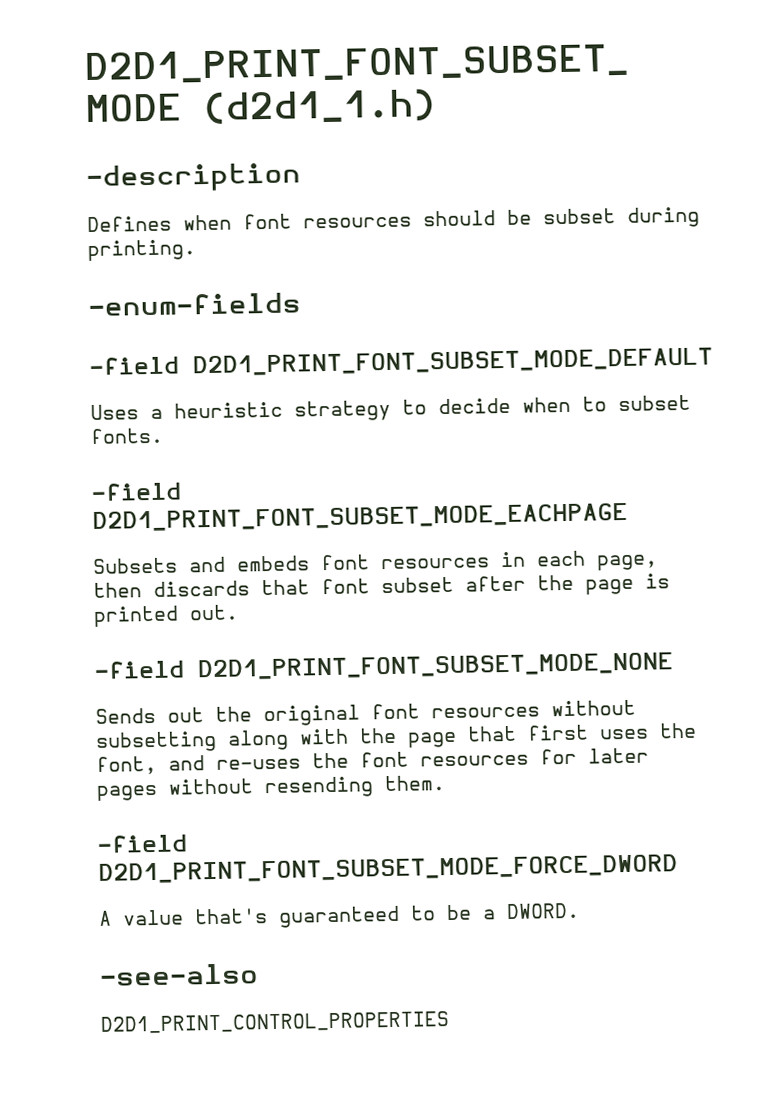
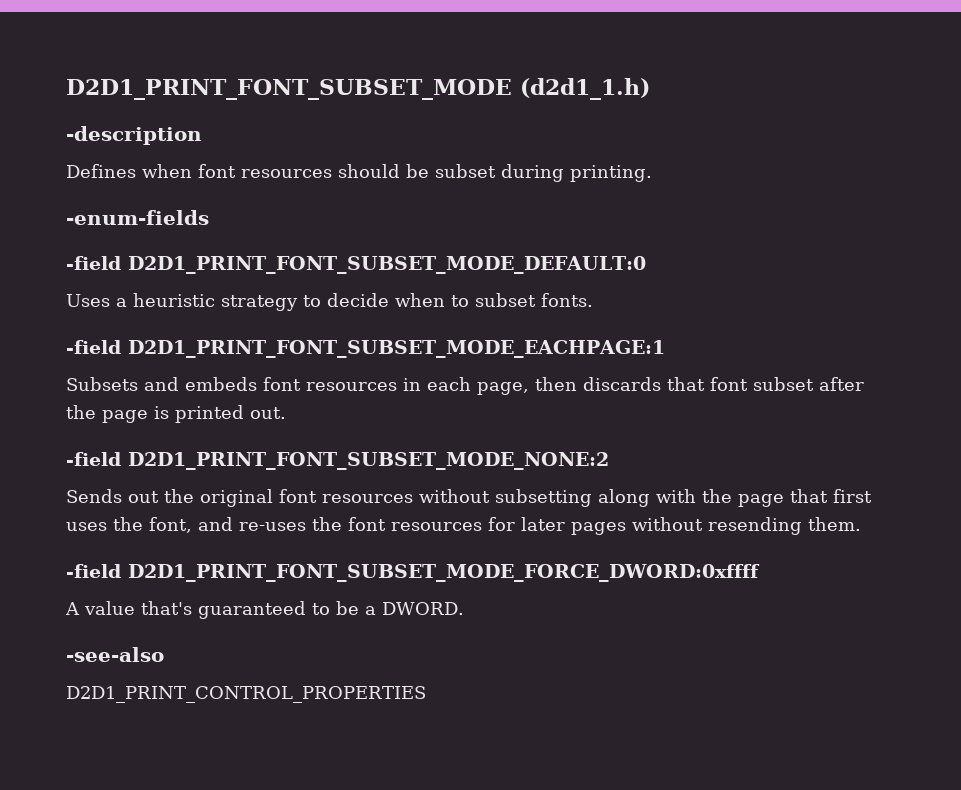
[192,347,713,377] D2D1_PRINT_FONT_SUBSET_MODE_DEFAULT -> [128,256,646,274] D2D1_PRINT_FONT_SUBSET_MODE_DEFAULT:0
[92,502,628,532] D2D1_PRINT_FONT_SUBSET_MODE_EACHPAGE -> [128,340,665,358] D2D1_PRINT_FONT_SUBSET_MODE_EACHPAGE:1
[197,652,673,681] D2D1_PRINT_FONT_SUBSET_MODE_NONE -> [128,452,609,470] D2D1_PRINT_FONT_SUBSET_MODE_NONE:2
[98,854,678,884] D2D1_PRINT_FONT_SUBSET_MODE_FORCE_DWORD -> [128,564,760,582] D2D1_PRINT_FONT_SUBSET_MODE_FORCE_DWORD:0xffff

